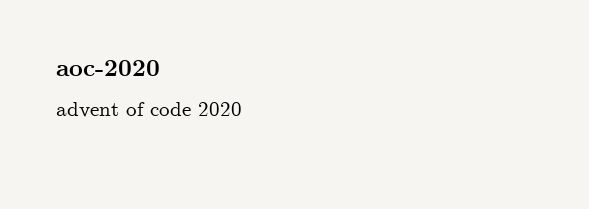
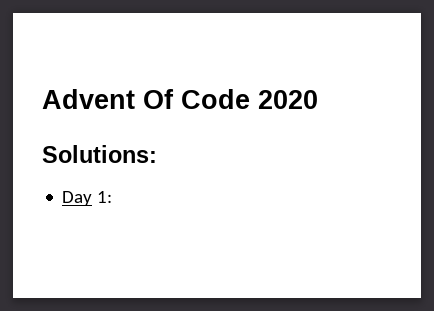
[56,60,160,76] [56,102,242,118] aoc-2020 // advent of code 2020 -> [42,89,318,109] [42,145,157,163] [62,191,113,206] Advent Of Code 2020 // Solutions: // Day 1:

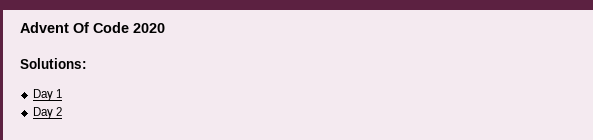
[97,191,113,203] 1: -> [55,89,62,98] [32,107,62,119] 1 // Day 2

